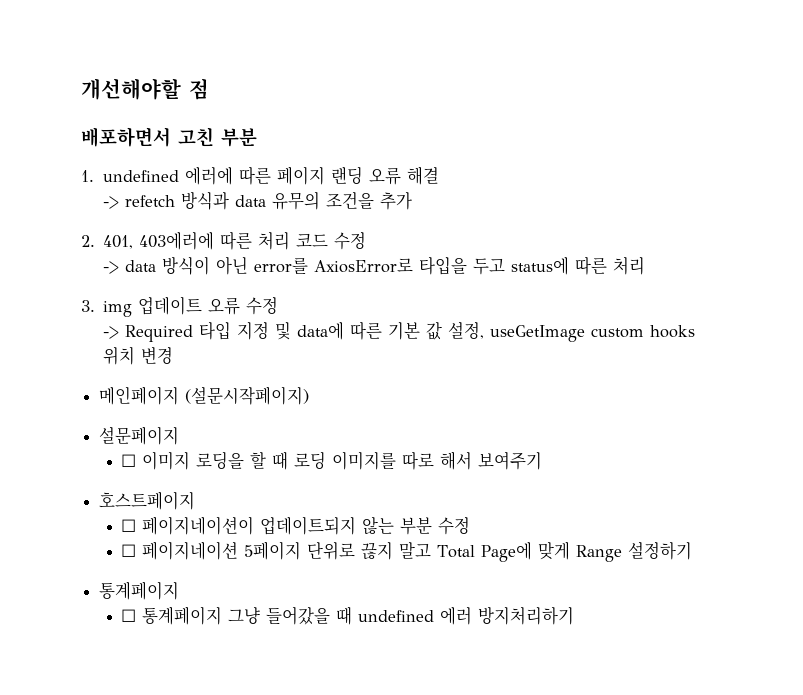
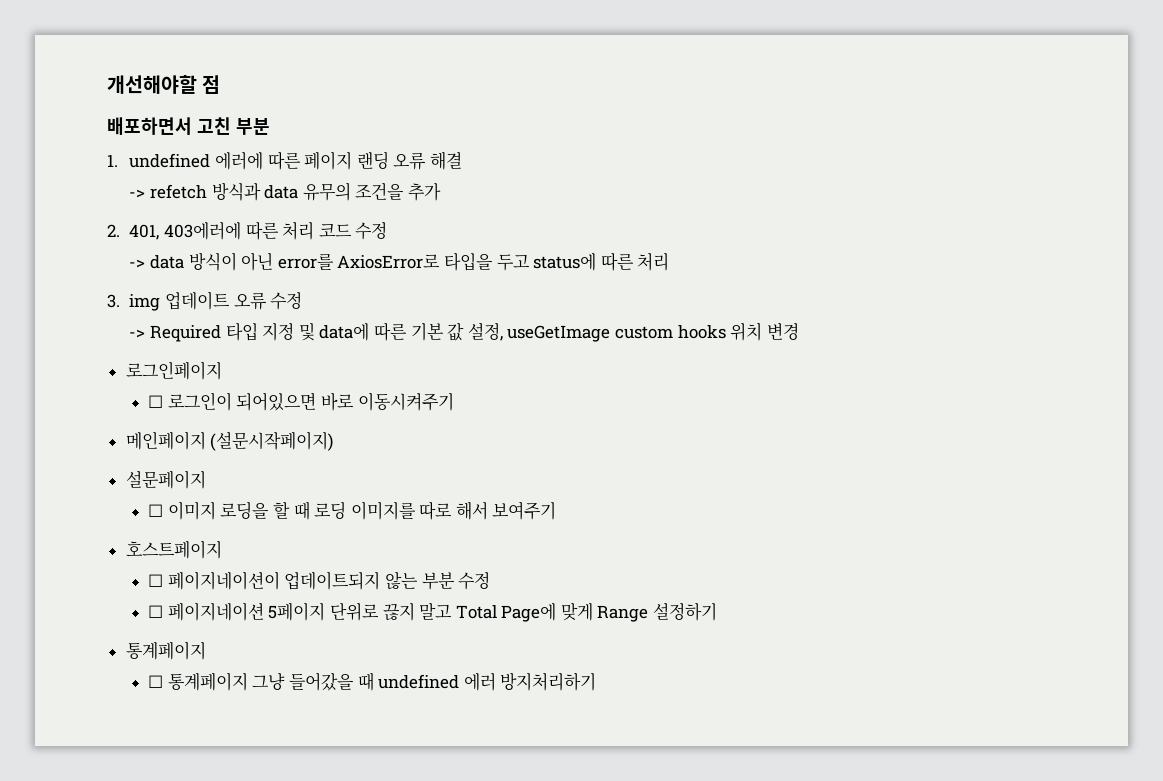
(174, 355) none -> [125,361,222,380] [148,392,454,411] // 로그인페이지 // ☐ 로그인이 되어있으면 바로 이동시켜주기

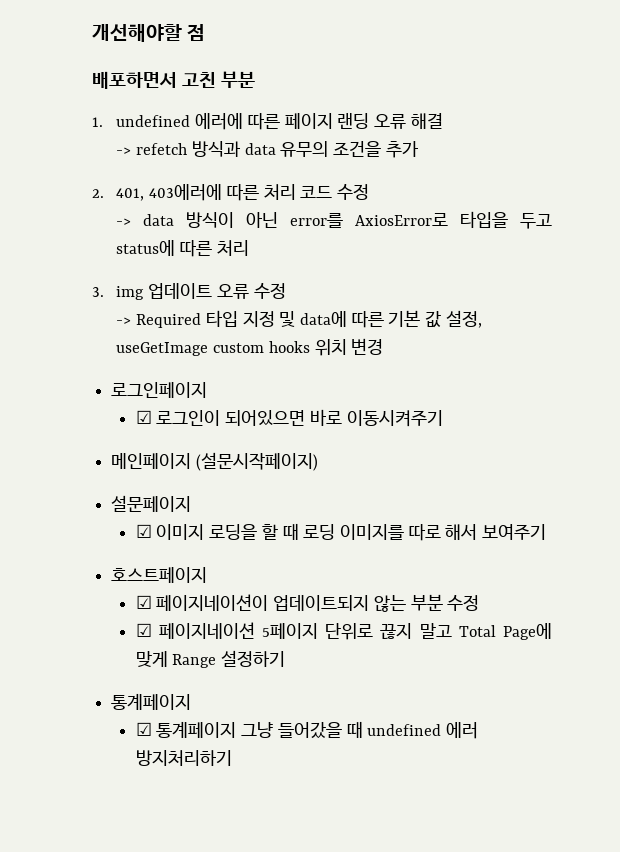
[148,395,164,408] ☐ -> [135,410,152,424] ☑
[148,504,164,517] ☐ -> [135,524,152,538] ☑
[148,574,164,587] ☐ -> [135,595,152,609] ☑
[148,605,164,618] ☐ -> [135,623,152,637] ☑
[148,675,164,688] ☐ -> [135,722,152,736] ☑

